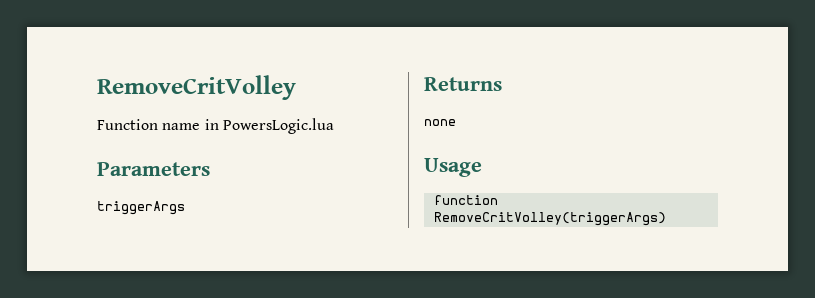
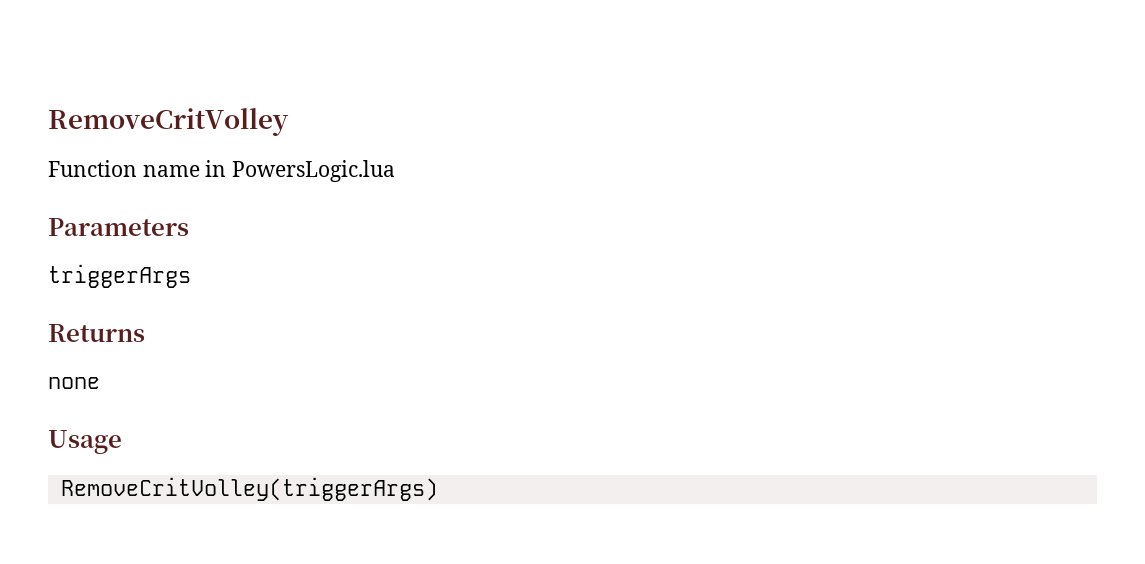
[433,195,498,205] function -> (122, 442) none

